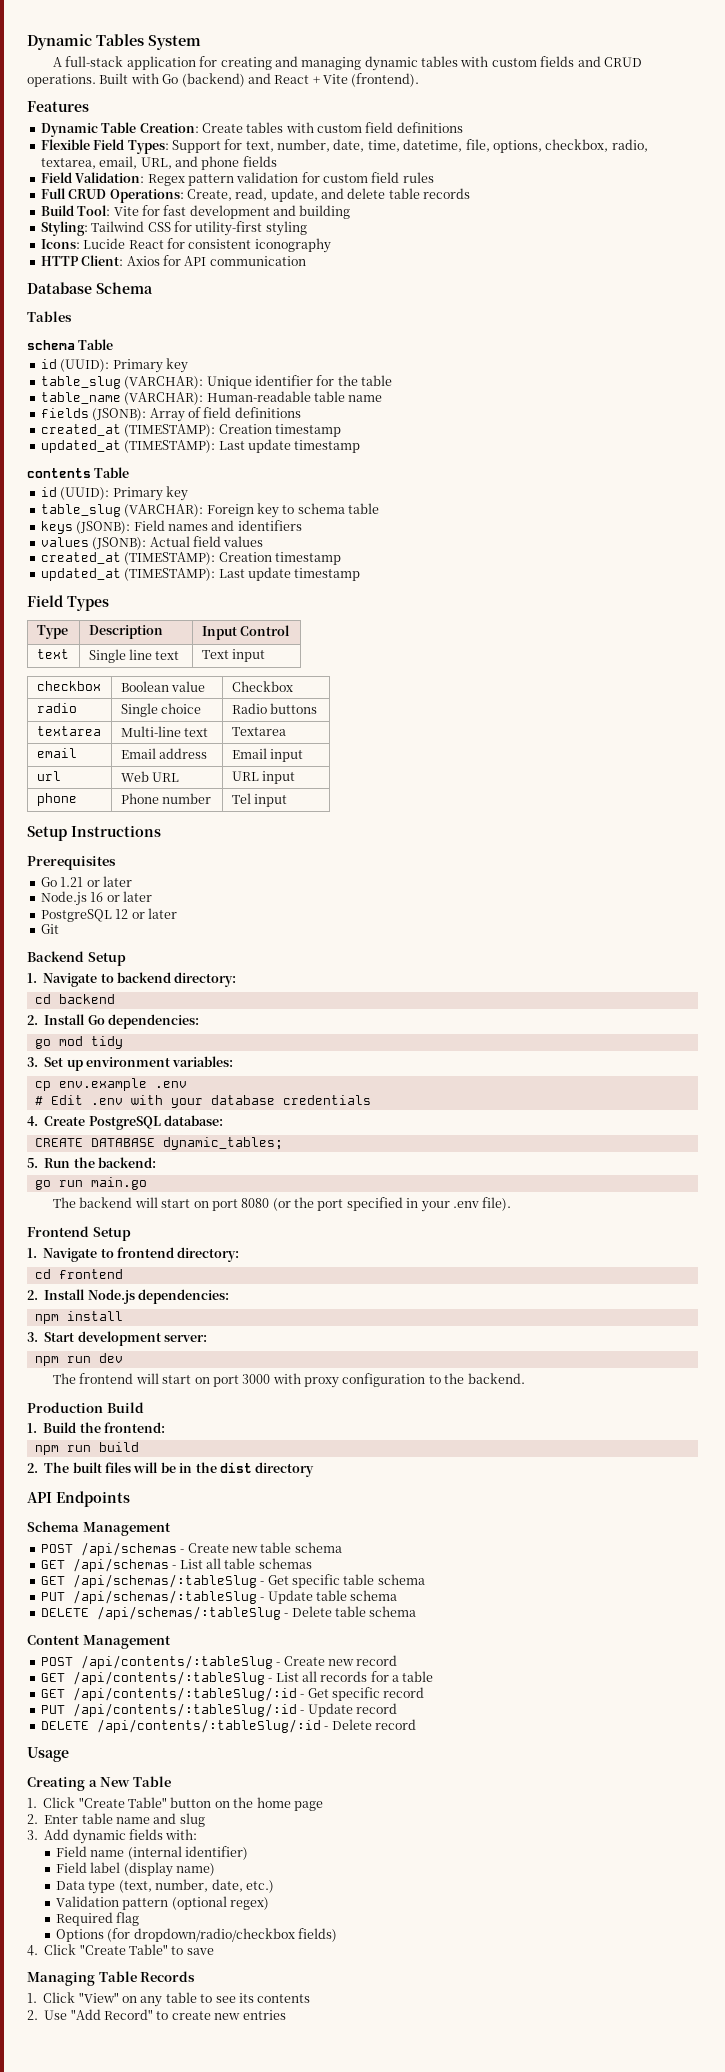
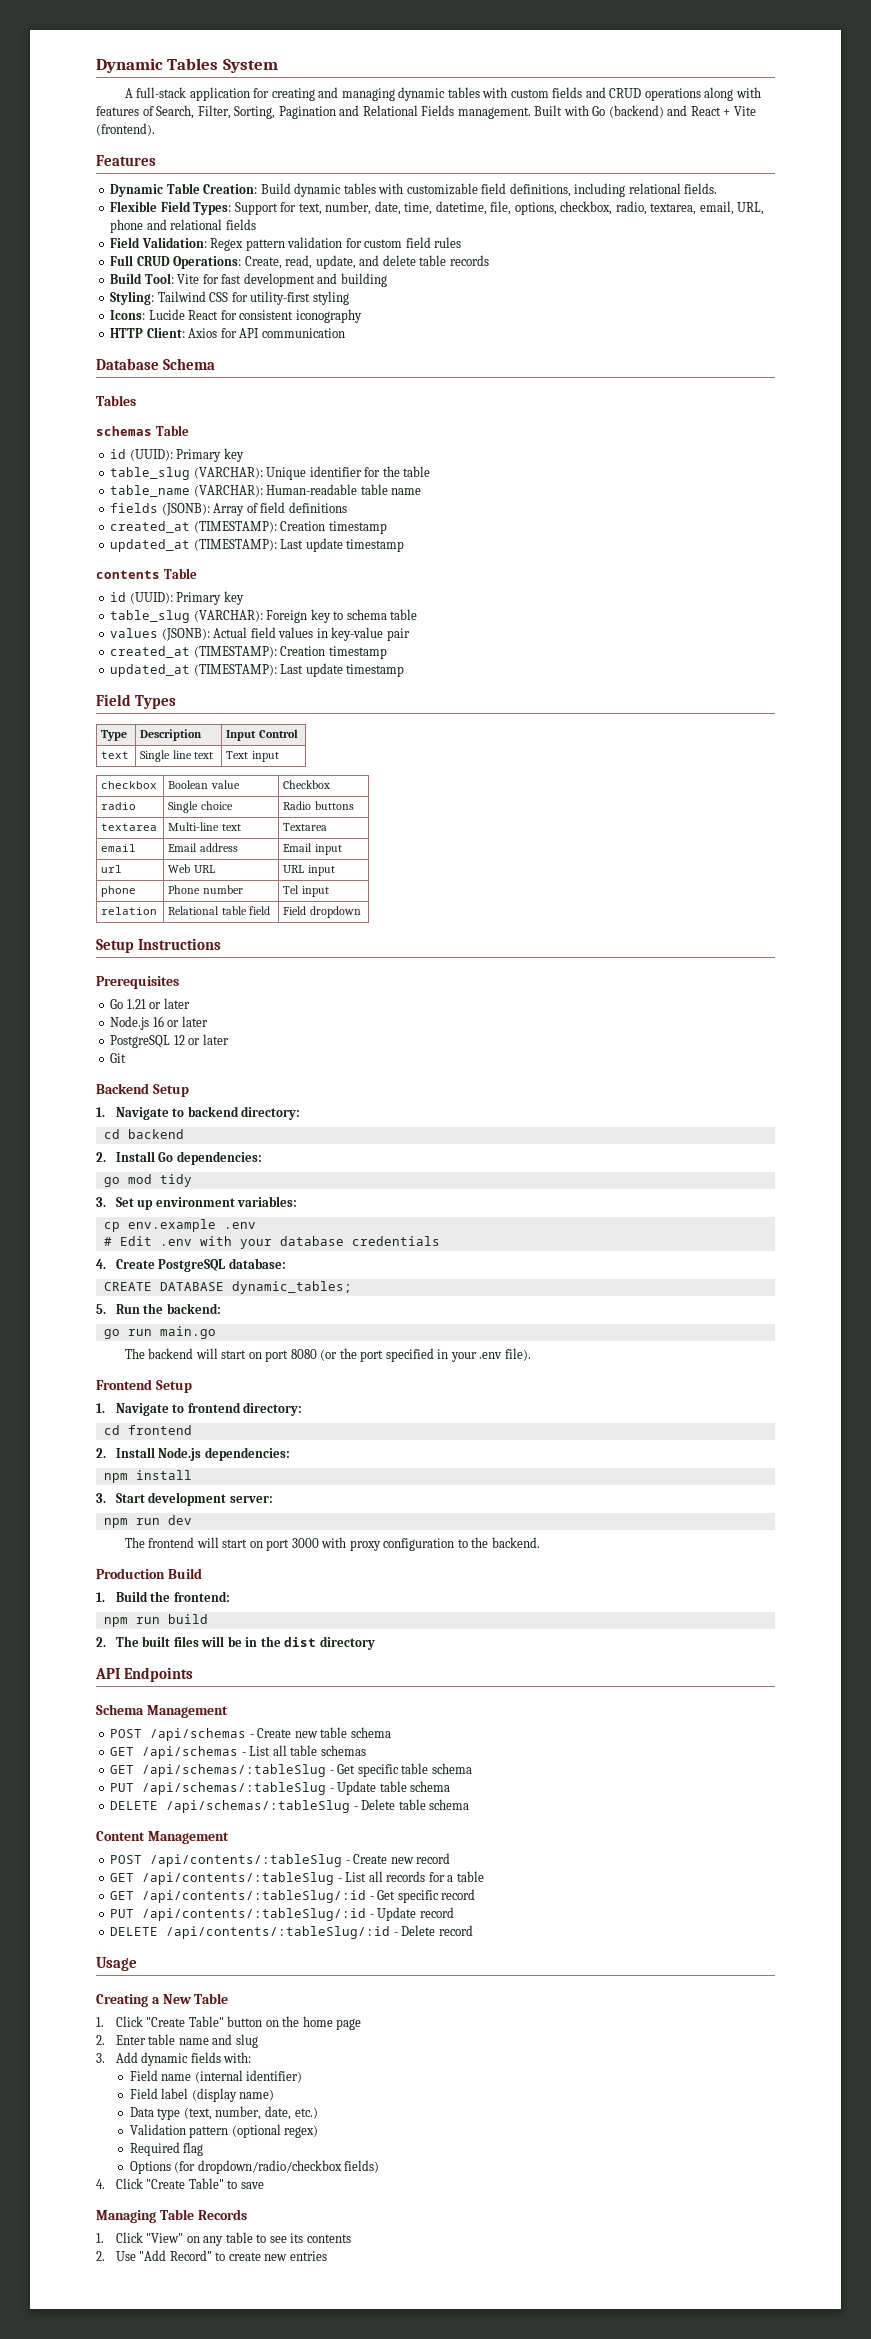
[27,74,96,87] operations. -> [644,87,761,101] [96,105,531,119] operations along with features of Search, Filter, Sorting, Pagination and Relational Fields management.
[201,122,463,133] Create tables with custom field definitions -> [260,183,718,197] Build dynamic tables with customizable field definitions, including relational fields.
[174,156,240,170] and phone -> [110,219,223,233] phone and relational
[27,340,75,350] schema -> [96,426,152,436] schemas
[40,520,302,534] // keys (JSONB): Field names and identifiers -> (418, 614) none
(264, 541) none -> [316,627,410,641] in key-value pair
(287, 800) none -> [101,907,158,915] [168,906,270,915] [283,906,361,918] // relation | Relational table field | Field dropdown

